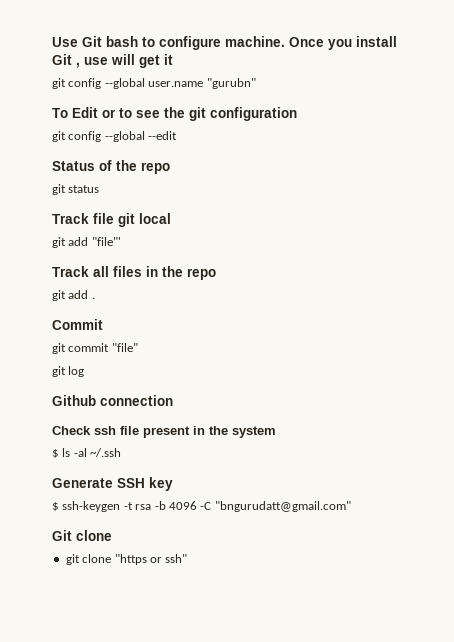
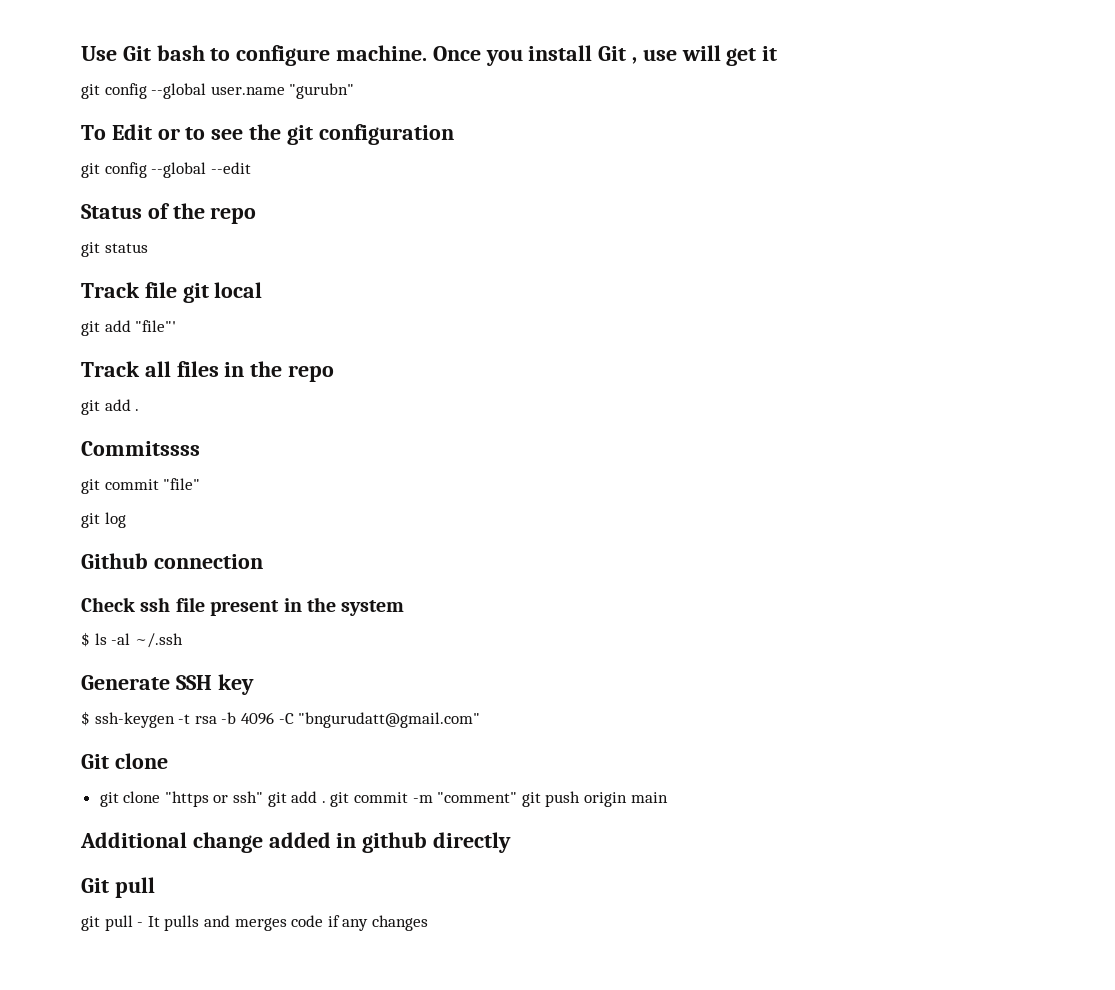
[52,319,103,330] Commit -> [81,441,200,456] Commitssss
(188, 558) none -> [267,791,668,807] [80,832,512,853] [81,877,155,898] [81,915,428,931] git add . git commit -m "comment" git push origin main // Additional change added in github directly // Git pull // git pull - It pulls and merges code if any changes

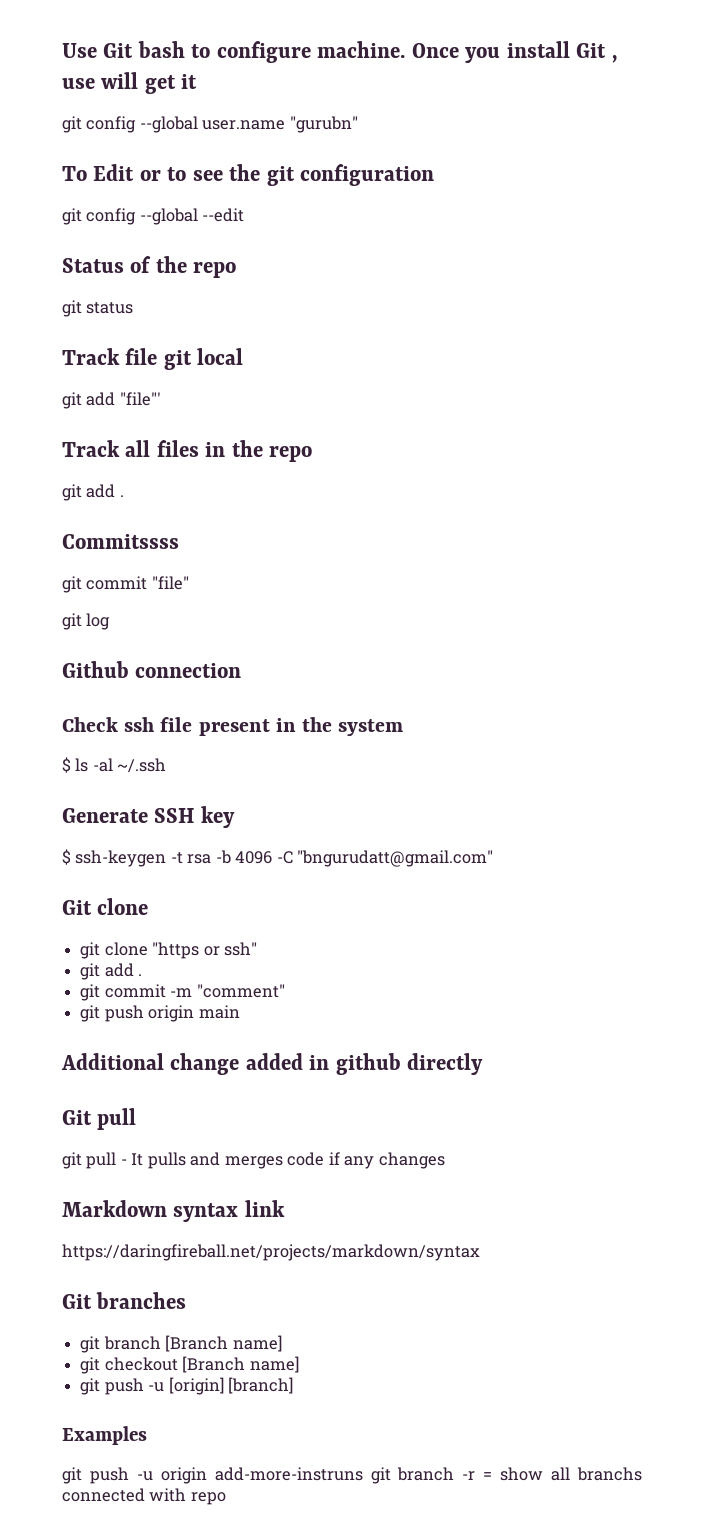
[267,791,326,807] git add . -> [80,963,143,980] // git add . //
(518, 797) none -> (285, 991) //
(428, 923) none -> [62,1200,285,1222] [62,1244,480,1261] [62,1292,187,1309] [80,1335,282,1353] [80,1356,299,1374] [80,1377,293,1395] [62,1426,147,1445] [62,1467,643,1484] [62,1488,226,1505] // Markdown syntax link // https://daringfireball.net/projects/markdown/syntax // Git branches // git branch [Branch name] // git checkout [Branch name] // git push -u [origin] [branch] // Examples // git push -u origin add-more-instruns git branch -r = show all branchs connected with repo

